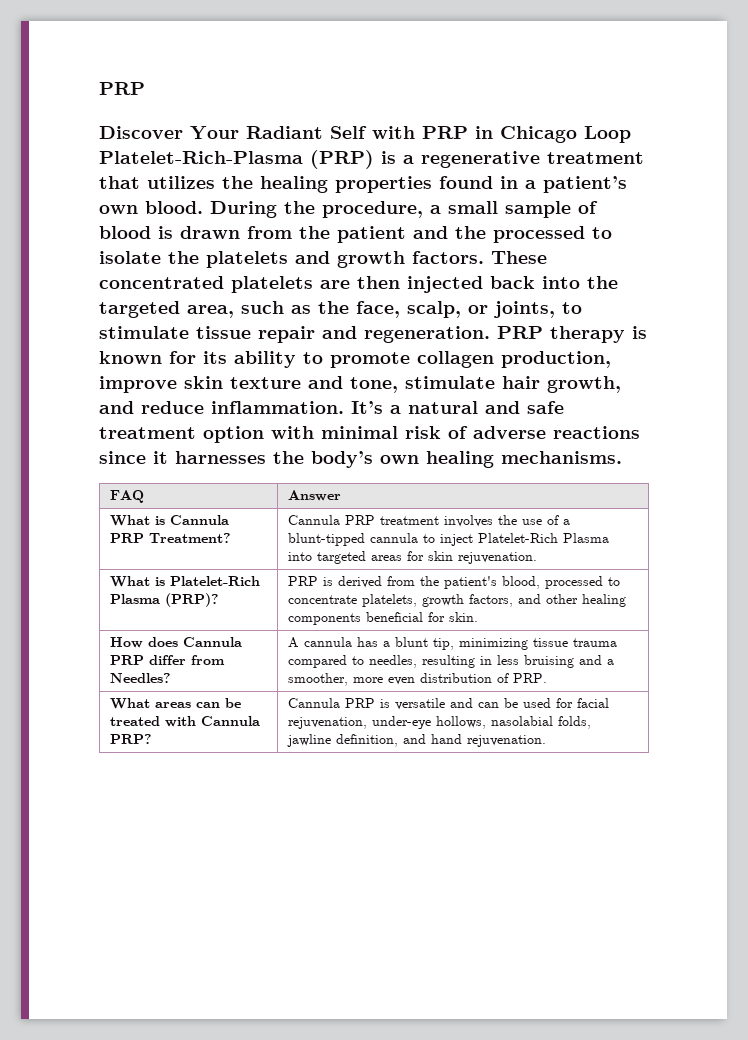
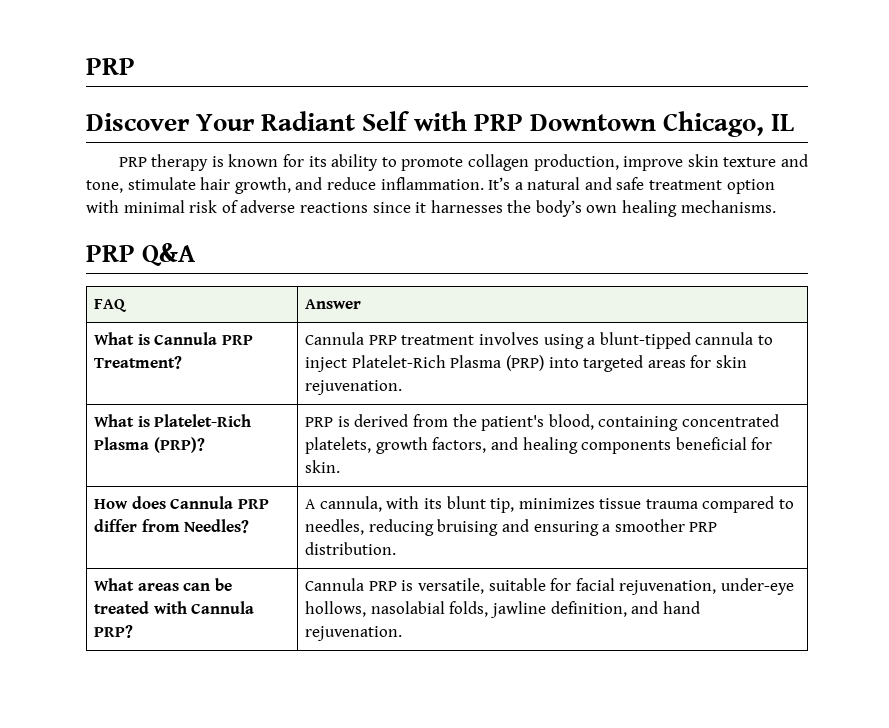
[475,126,631,143] [99,150,644,169] [99,176,627,193] [99,201,598,218] [99,226,612,243] [99,251,547,268] [99,276,618,293] [99,301,582,318] [99,326,490,343] in Chicago Loop Platelet-Rich-Plasma (PRP) is a regenerative treatment that utilizes the healing properties found in a patient’s own blood. During the procedure, a small sample of blood is drawn from the patient and the processed to isolate the platelets and growth factors. These concentrated platelets are then injected back into the targeted area, such as the face, scalp, or joints, to stimulate tissue repair and regeneration. -> [529,111,795,137] Downtown Chicago, IL //
(622, 457) none -> [86,243,196,266] // PRP Q&A
[498,515,560,525] the use of -> [543,334,584,349] using
(610, 538) none -> [505,355,544,371] (PRP)
[545,576,621,589] [288,595,358,604] processed to concentrate -> [598,414,779,431] containing concentrated
[546,594,579,604] other -> (518, 443) none
[304,637,391,647] cannula has a -> [319,496,442,512] cannula, with its
[459,638,529,650] minimizing -> [518,498,595,509] minimizes
[422,655,615,668] [288,673,548,686] resulting in less bruising and a smoother, more even distribution of PRP. -> [368,519,718,536] [305,542,397,555] reducing bruising and ensuring a smoother PRP distribution.
[395,698,552,710] versatile and can be used -> [417,578,546,594] versatile, suitable

